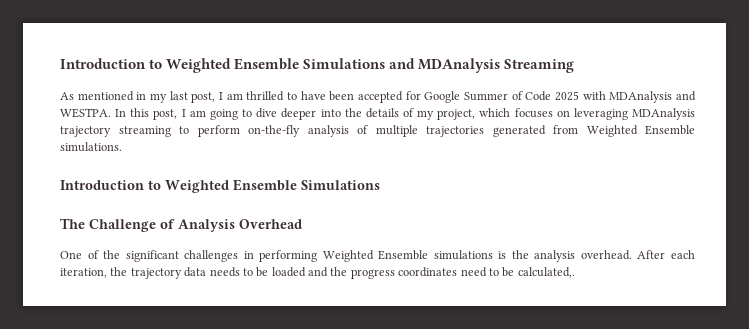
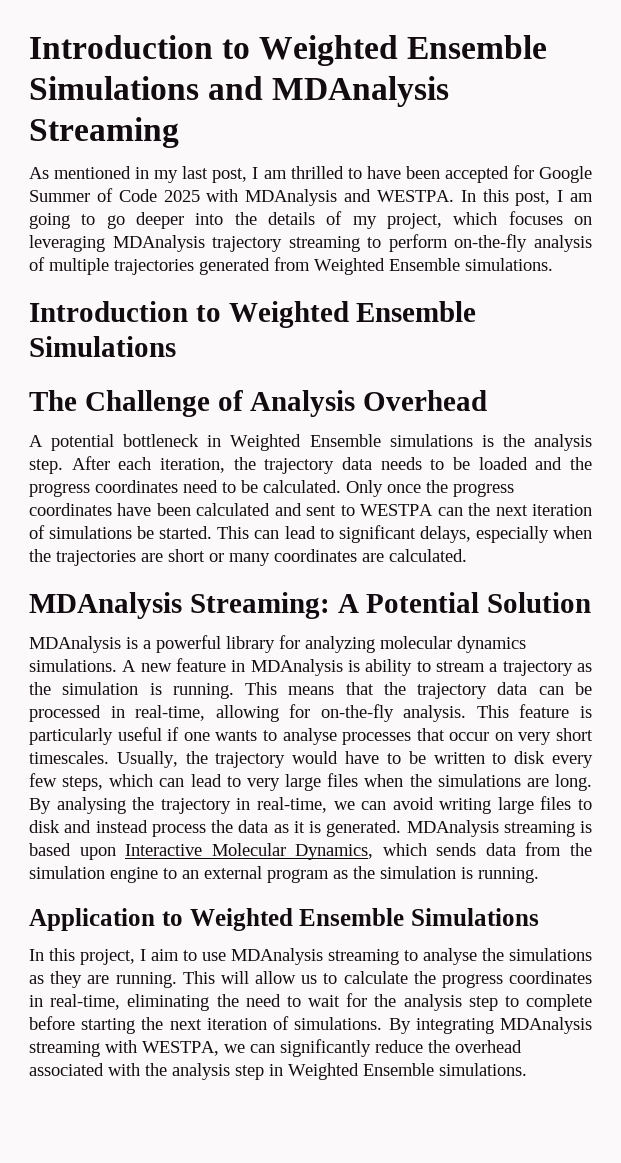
[256,108,278,118] dive -> [106,215,125,229] go
[60,250,318,262] One of the significant challenges in performing -> [29,434,222,451] A potential bottleneck in
[580,250,632,260] overhead. -> [29,459,63,474] step.
[517,267,575,278] calculated,. -> [263,480,514,497] [29,503,592,516] [29,525,592,543] [29,549,467,566] [29,592,592,619] [29,635,526,653] [29,658,592,676] [29,682,592,699] [29,704,592,722] [29,727,593,745] [29,751,593,768] [29,773,592,791] [29,796,592,814] [29,820,592,837] [29,842,592,860] [29,866,539,883] [29,908,539,931] [29,948,592,965] [29,971,593,988] [29,993,593,1011] [29,1016,592,1034] [29,1039,522,1057] [29,1063,527,1080] calculated. Only once the progress coordinates have been calculated and sent to WESTPA can the next iteration of simulations be started. This can lead to significant delays, especially when the trajectories are short or many coordinates are calculated. // MDAnalysis Streaming: A Potential Solution // MDAnalysis is a powerful library for analyzing molecular dynamics simulations. A new feature in MDAnalysis is ability to stream a trajectory as the simulation is running. This means that the trajectory data can be processed in real-time, allowing for on-the-fly analysis. This feature is particularly useful if one wants to analyse processes that occur on very short timescales. Usually, the trajectory would have to be written to disk every few steps, which can lead to very large files when the simulations are long. By analysing the trajectory in real-time, we can avoid writing large files to disk and instead process the data as it is generated. MDAnalysis streaming is based upon Interactive Molecular Dynamics, which sends data from the simulation engine to an external program as the simulation is running. // Application to Weighted Ensemble Simulations // In this project, I aim to use MDAnalysis streaming to analyse the simulations as they are running. This will allow us to calculate the progress coordinates in real-time, eliminating the need to wait for the analysis step to complete before starting the next iteration of simulations. By integrating MDAnalysis streaming with WESTPA, we can significantly reduce the overhead associated with the analysis step in Weighted Ensemble simulations.

